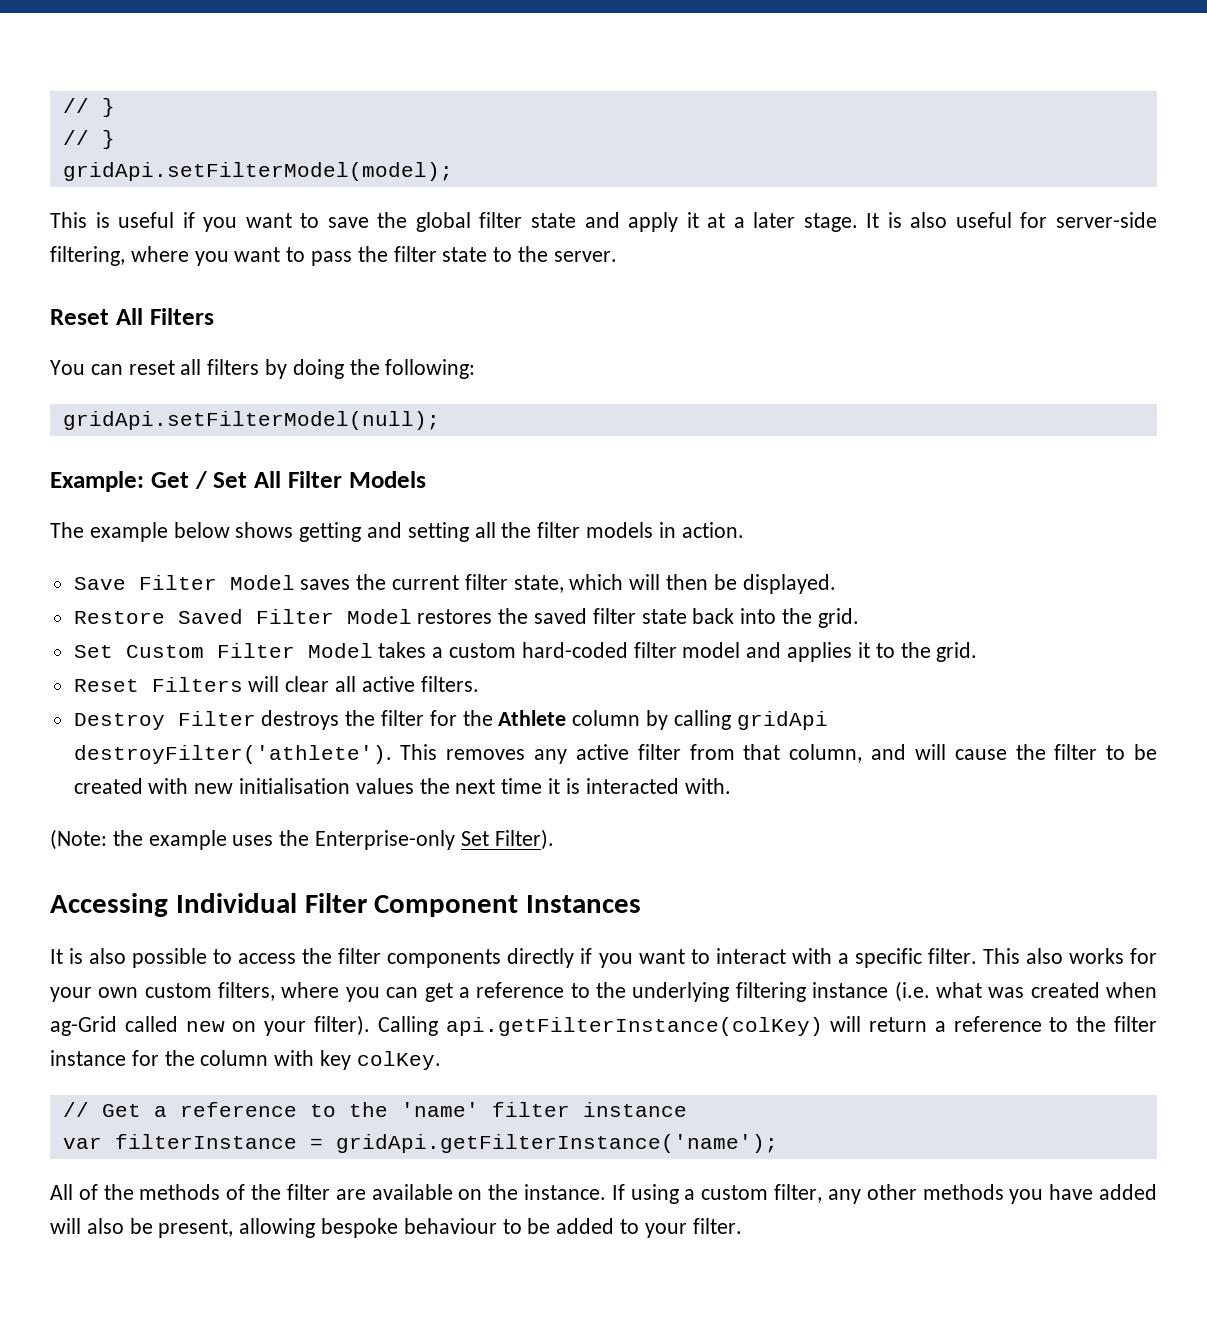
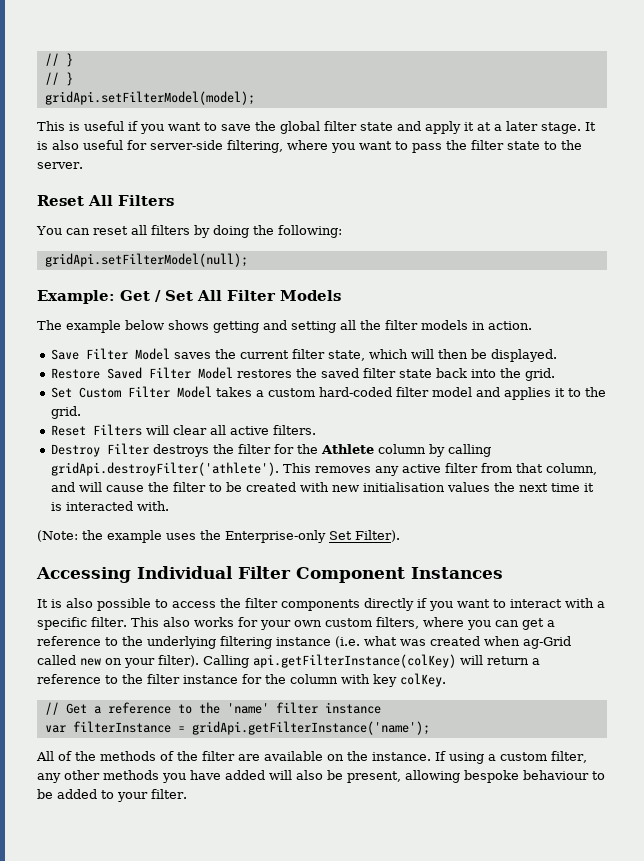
[736,711,828,730] [73,745,392,764] gridApi destroyFilter('athlete'). -> [50,462,279,476] gridApi.destroyFilter('athlete').

